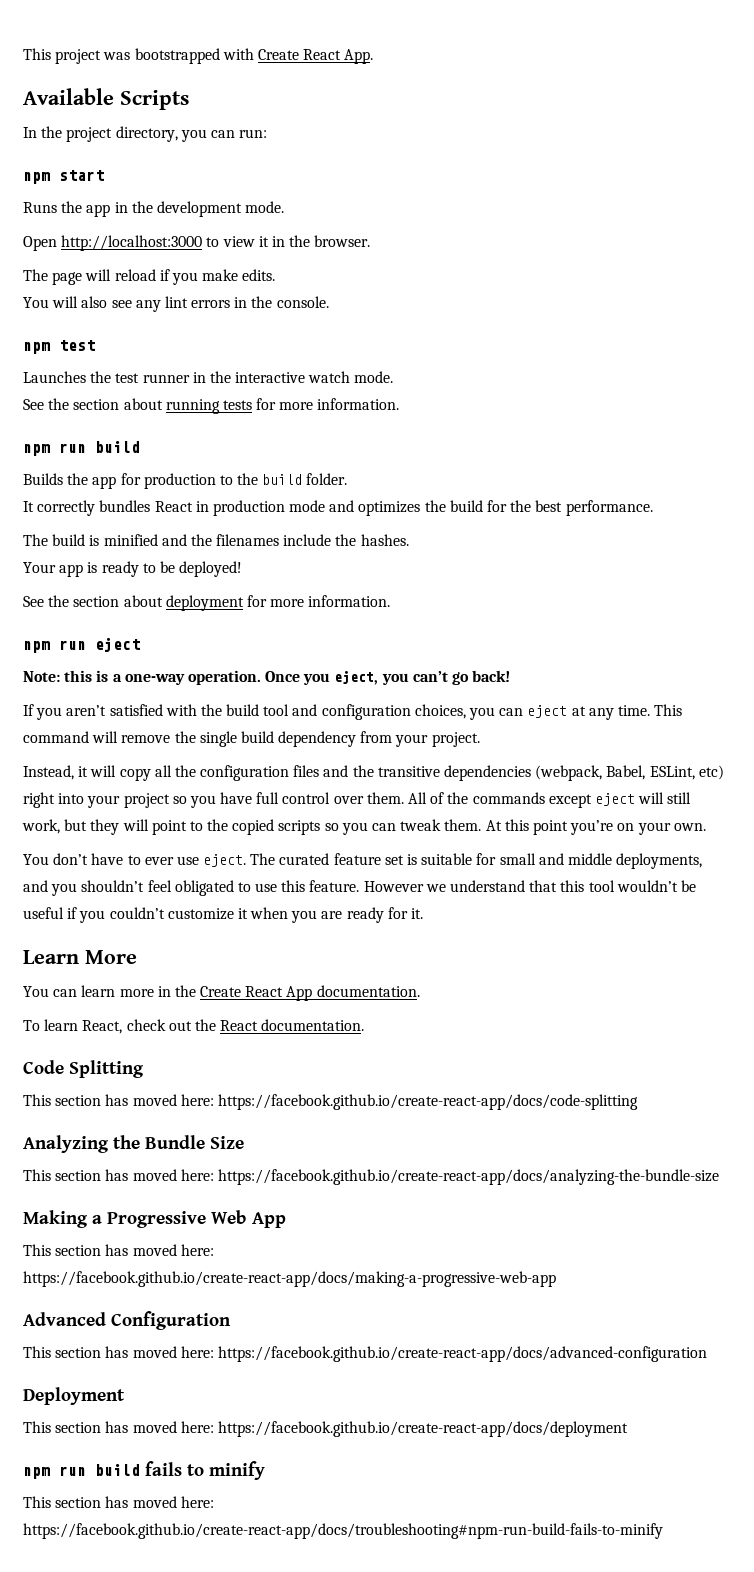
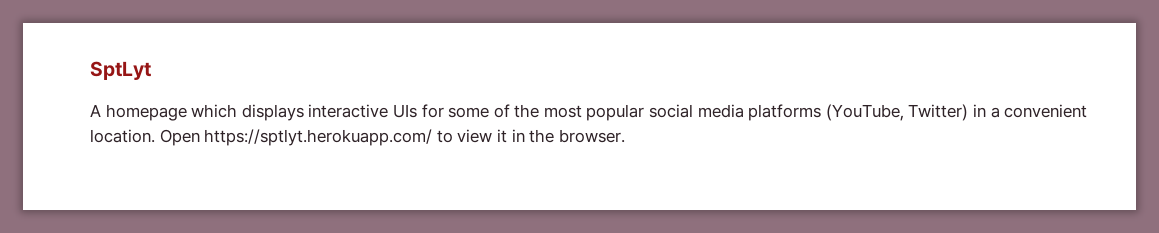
[23,48,374,64] [23,88,189,110] [23,126,268,142] [23,170,104,184] [23,201,285,217] [23,235,203,251] This project was bootstrapped with Create React App. // Available Scripts // In the project directory, you can run: // npm start // Runs the app in the development mode. // Open http://localhost:3000 -> [90,61,151,80] [90,104,1088,121] [90,129,433,146] SptLyt // A homepage which displays interactive UIs for some of the most popular social media platforms (YouTube, Twitter) in a convenient location. Open https://sptlyt.herokuapp.com/
[23,269,276,285] [23,296,329,312] [23,340,95,354] [23,371,394,383] [23,398,400,414] [23,441,140,456] [23,473,348,489] [23,500,653,516] [23,534,409,546] [23,561,243,577] [23,595,391,611] [23,637,140,653] [23,670,511,685] [23,704,683,720] [23,731,480,747] [23,765,724,781] [23,792,692,808] [22,819,706,835] [23,853,703,869] [23,880,696,896] [23,907,424,923] [23,950,137,964] [23,985,420,1001] [23,1019,365,1034] [23,1060,145,1078] [23,1094,638,1110] [23,1135,245,1153] [23,1169,719,1185] [23,1210,286,1228] [23,1244,214,1256] [23,1271,556,1287] [23,1311,232,1330] [23,1346,707,1362] [23,1387,125,1405] [23,1421,628,1437] [23,1461,266,1480] [23,1496,214,1508] [23,1523,663,1539] // The page will reload if you make edits. // You will also see any lint errors in the console. // npm test // Launches the test runner in the interactive watch mode. // See the section about running tests for more information. // npm run build // Builds the app for production to the build folder. // It correctly bundles React in production mode and optimizes the build for the best performance. // The build is minified and the filenames include the hashes. // Your app is ready to be deployed! // See the section about deployment for more information. // npm run eject // Note: this is a one-way operation. Once you eject, you can’t go back! // If you aren’t satisfied with the build tool and configuration choices, you can eject at any time. This command will remove the single build dependency from your project. // Instead, it will copy all the configuration files and the transitive dependencies (webpack, Babel, ESLint, etc) right into your project so you have full control over them. All of the commands except eject will still work, but they will point to the copied scripts so you can tweak them. At this point you’re on your own. // You don’t have to ever use eject. The curated feature set is suitable for small and middle deployments, and you shouldn’t feel obligated to use this feature. However we understand that this tool wouldn’t be useful if you couldn’t customize it when you are ready for it. // Learn More // You can learn more in the Create React App documentation. // To learn React, check out the React documentation. // Code Splitting // This section has moved here: https://facebook.github.io/create-react-app/docs/code-splitting // Analyzing the Bundle Size // This section has moved here: https://facebook.github.io/create-react-app/docs/analyzing-the-bundle-size // Making a Progressive Web App // This section has moved here: https://facebook.github.io/create-react-app/docs/making-a-progressive-web-app // Advanced Configuration // This section has moved here: https://facebook.github.io/create-react-app/docs/advanced-configuration // Deployment // This section has moved here: https://facebook.github.io/create-react-app/docs/deployment // npm run build fails to minify // This section has moved here: https://facebook.github.io/create-react-app/docs/troubleshooting#npm-run-build-fails-to-minify -> (625, 136) none

